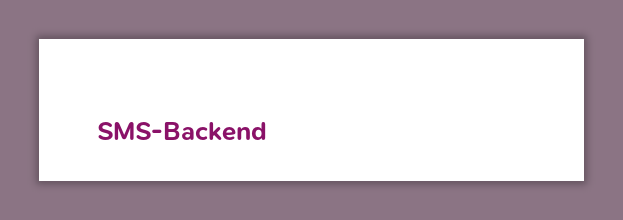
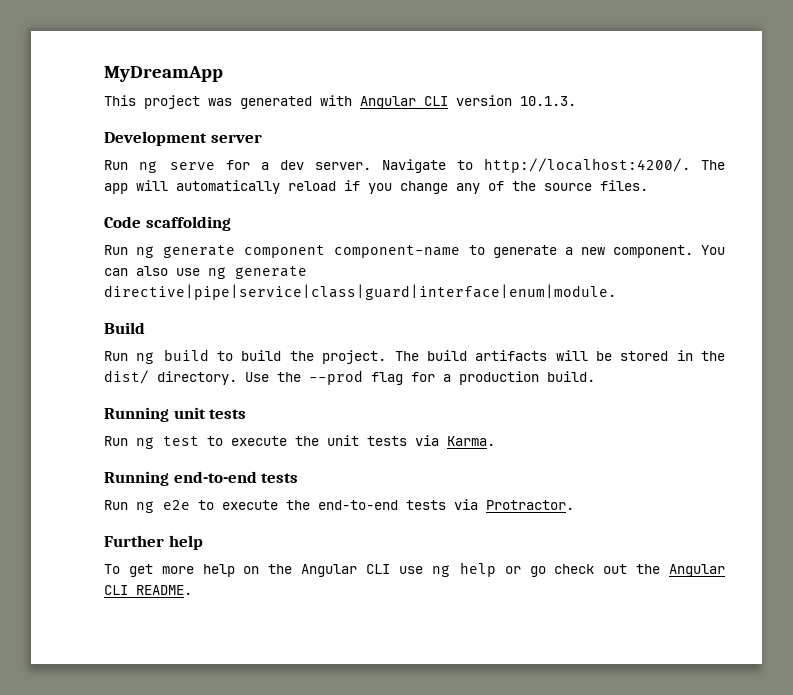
[97,122,267,141] SMS-Backend -> [104,66,223,82] [104,95,576,109] [104,131,262,146] [104,158,725,173] [104,180,648,194] [104,216,231,231] [104,245,725,258] [104,266,307,279] [104,284,616,300] [104,322,145,334] [104,349,725,364] [104,370,595,385] [104,407,247,422] [104,435,495,449] [104,471,299,486] [104,499,574,513] [104,535,203,550] [104,562,725,577] [104,585,192,595] MyDreamApp // This project was generated with Angular CLI version 10.1.3. // Development server // Run ng serve for a dev server. Navigate to http://localhost:4200/. The app will automatically reload if you change any of the source files. // Code scaffolding // Run ng generate component component-name to generate a new component. You can also use ng generate directive|pipe|service|class|guard|interface|enum|module. // Build // Run ng build to build the project. The build artifacts will be stored in the dist/ directory. Use the --prod flag for a production build. // Running unit tests // Run ng test to execute the unit tests via Karma. // Running end-to-end tests // Run ng e2e to execute the end-to-end tests via Protractor. // Further help // To get more help on the Angular CLI use ng help or go check out the Angular CLI README.

